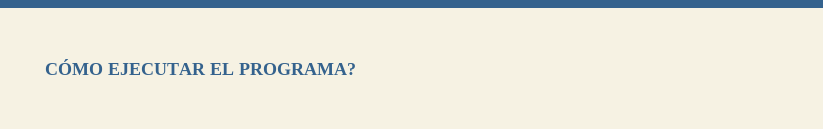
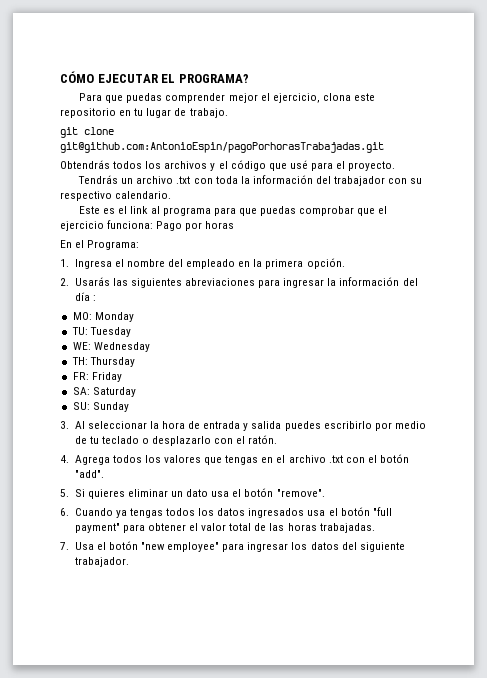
(356, 69) none -> [79,93,375,103] [60,108,228,118] [60,127,114,138] [60,142,384,153] [60,160,396,171] [78,175,423,186] [60,191,172,201] [79,206,388,216] [60,220,235,231] [60,240,140,250] [60,258,345,269] [60,277,418,288] [74,292,96,301] [72,312,134,322] [71,327,131,337] [72,342,150,352] [71,357,135,367] [72,372,122,382] [72,387,136,397] [72,402,129,412] [60,421,426,431] [74,435,278,446] [60,454,410,465] [74,470,104,478] [60,488,325,499] [60,507,392,518] [74,523,375,533] [60,541,405,552] [74,557,129,567] // Para que puedas comprender mejor el ejercicio, clona este repositorio en tu lugar de trabajo. // git clone git@github.com:AntonioEspin/pagoPorhorasTrabajadas.git // Obtendrás todos los archivos y el código que usé para el proyecto. // Tendrás un archivo .txt con toda la información del trabajador con su respectivo calendario. // Este es el link al programa para que puedas comprobar que el ejercicio funciona: Pago por horas // En el Programa: // 1. Ingresa el nombre del empleado en la primera opción. // 2. Usarás las siguientes abreviaciones para ingresar la información del día : // MO: Monday // TU: Tuesday // WE: Wednesday // TH: Thursday // FR: Friday // SA: Saturday // SU: Sunday // 3. Al seleccionar la hora de entrada y salida puedes escribirlo por medio de tu teclado o desplazarlo con el ratón. // 4. Agrega todos los valores que tengas en el archivo .txt con el botón "add". // 5. Si quieres eliminar un dato usa el botón "remove". // 6. Cuando ya tengas todos los datos ingresados usa el botón "full payment" para obtener el valor total de las horas trabajadas. // 7. Usa el botón "new employee" para ingresar los datos del siguiente trabajador.

